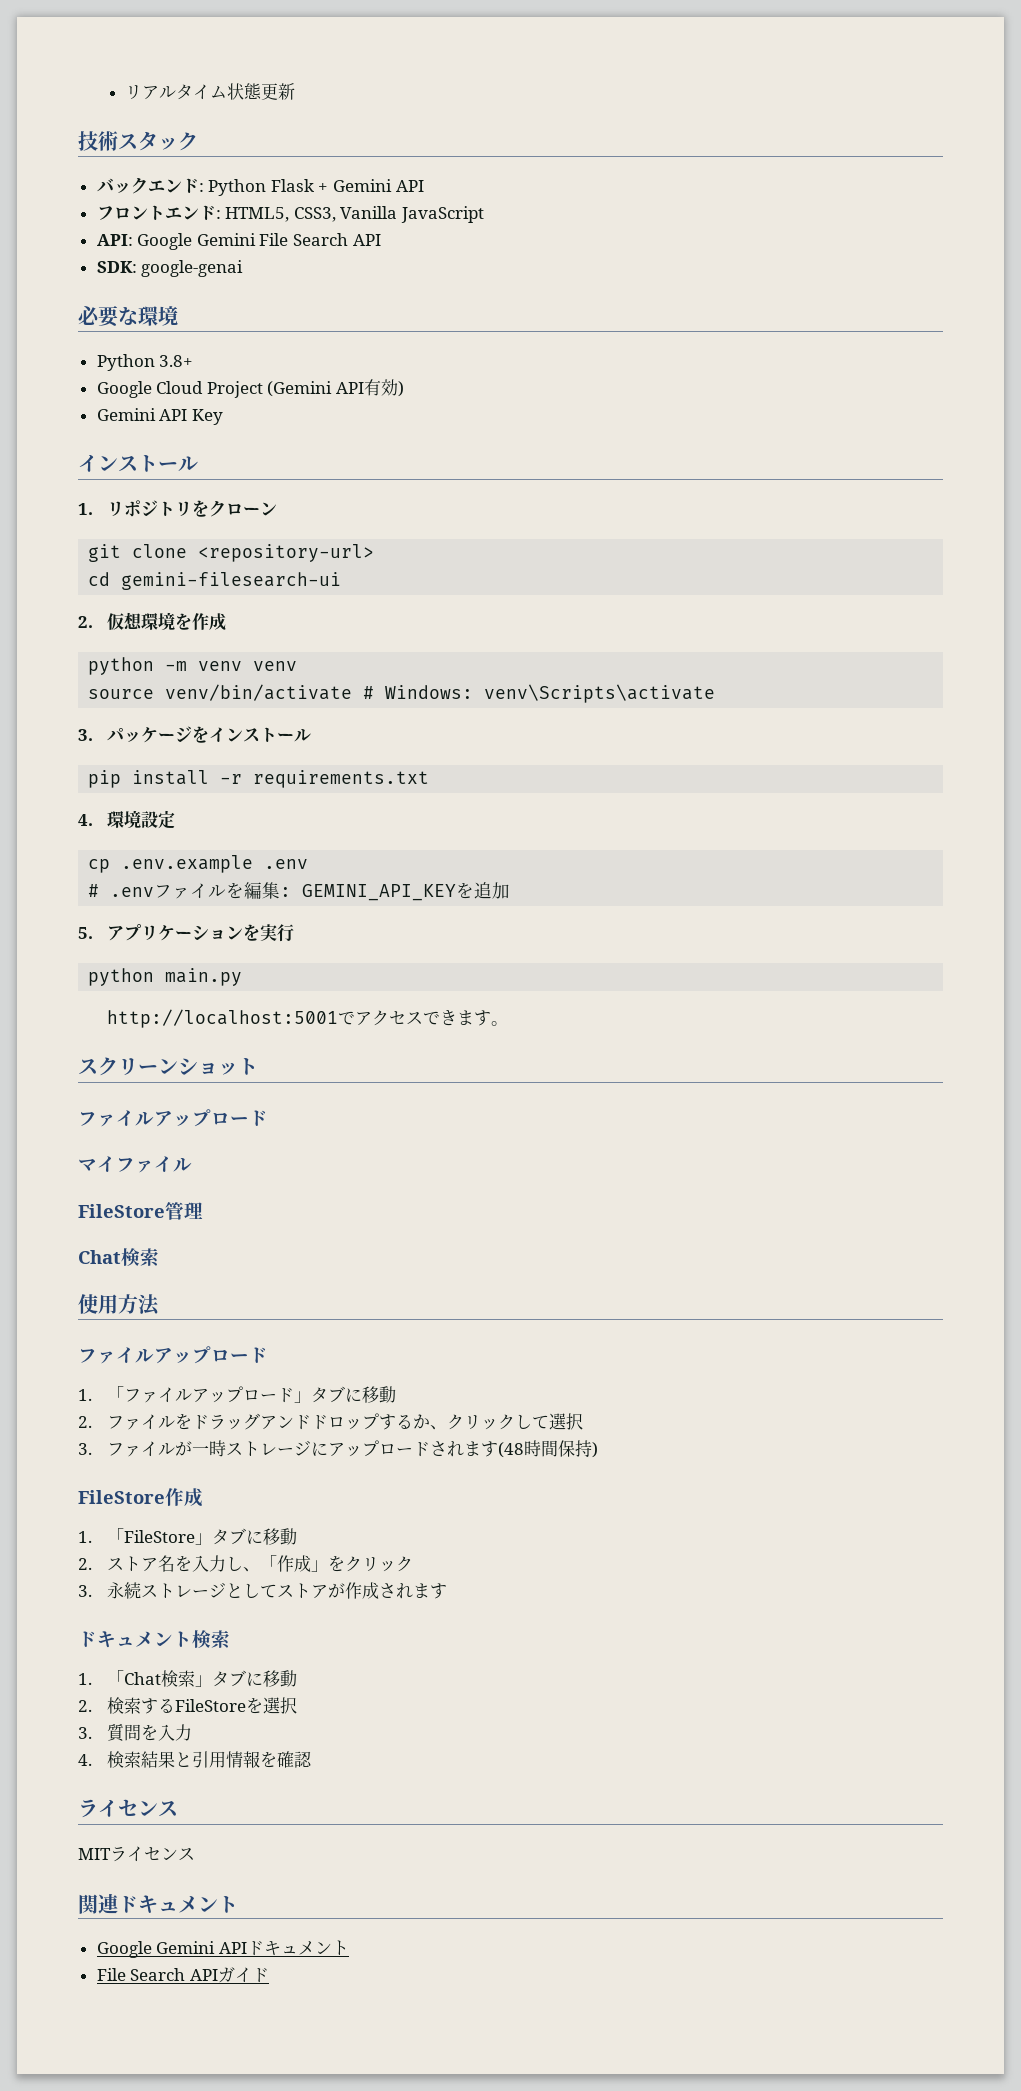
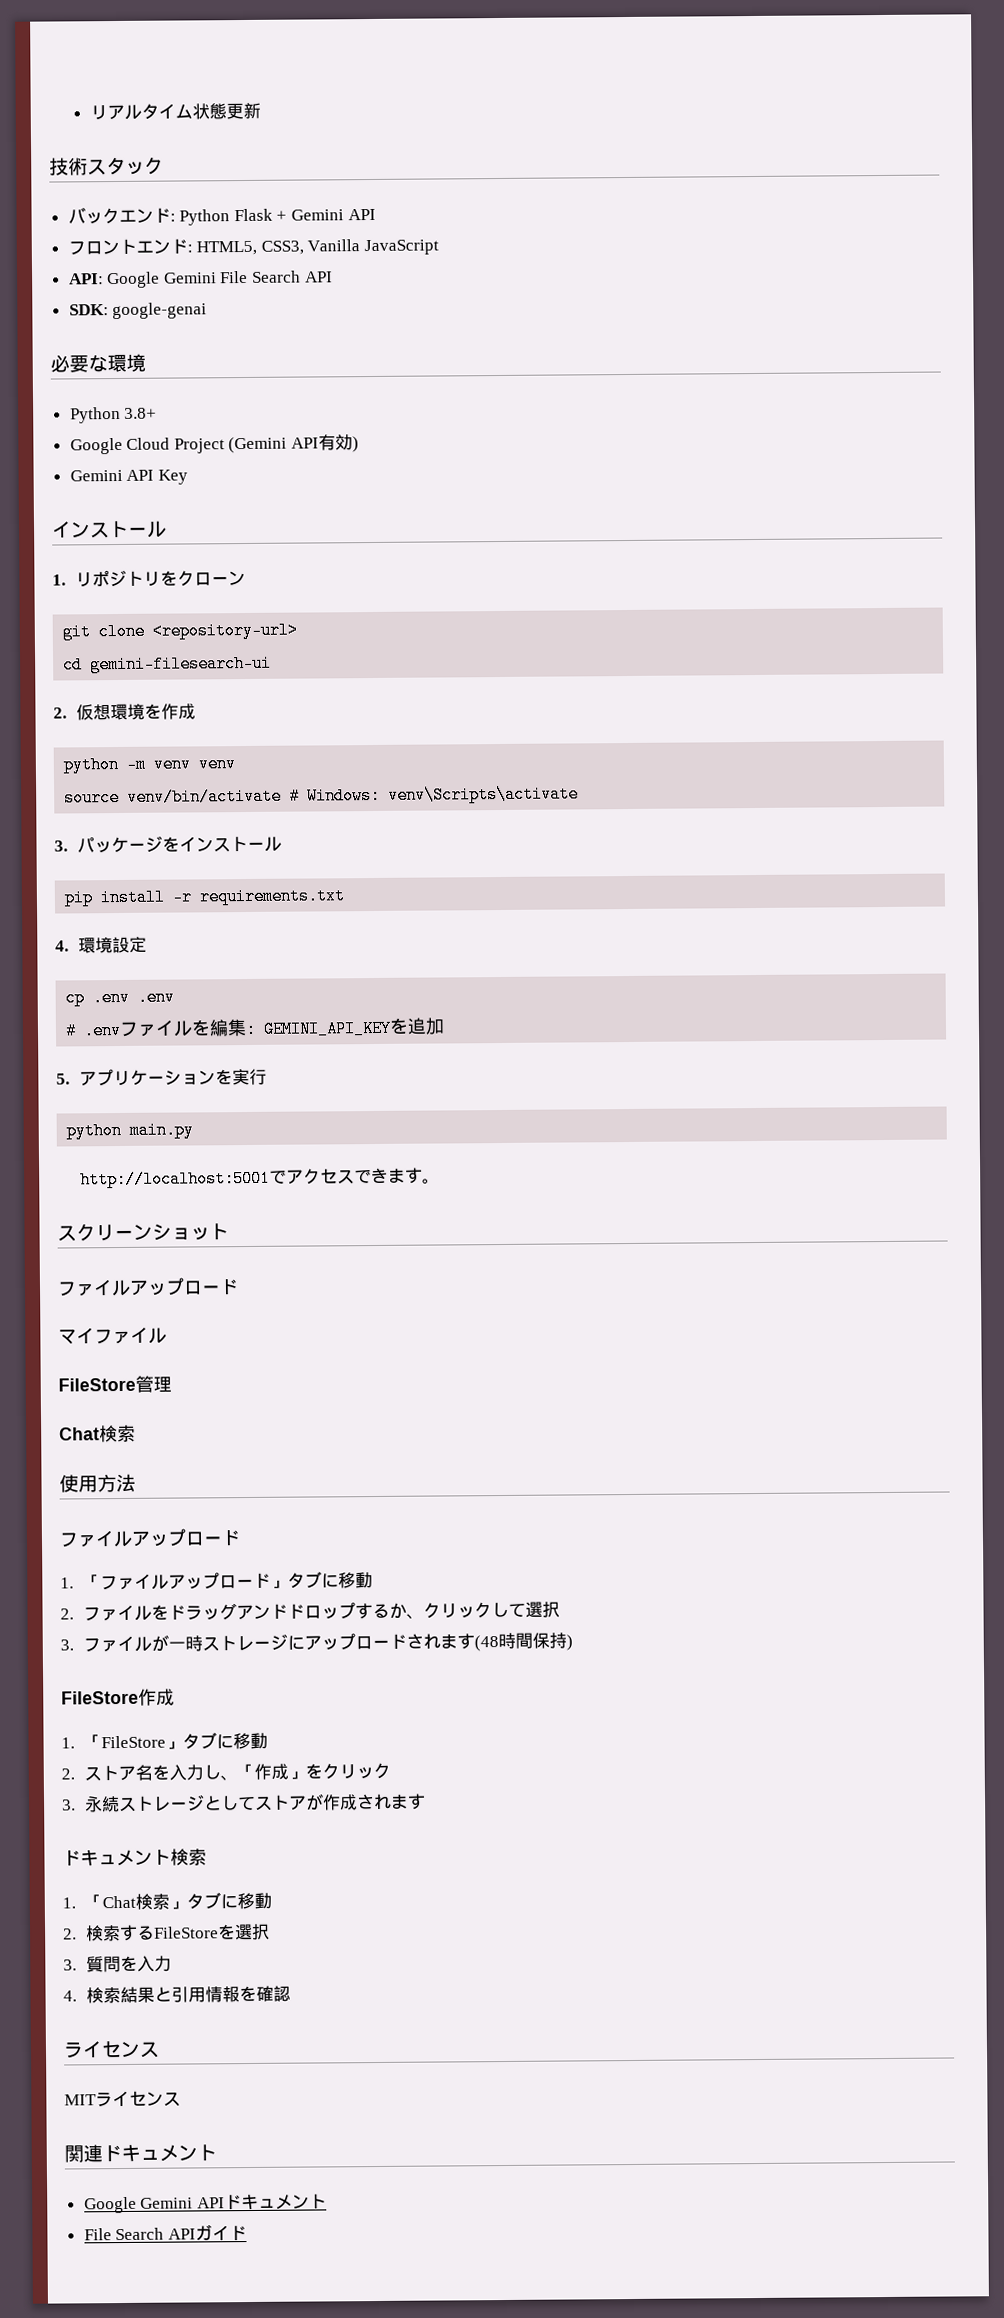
[121,855,254,873] .env.example -> [92,988,131,1007] .env

